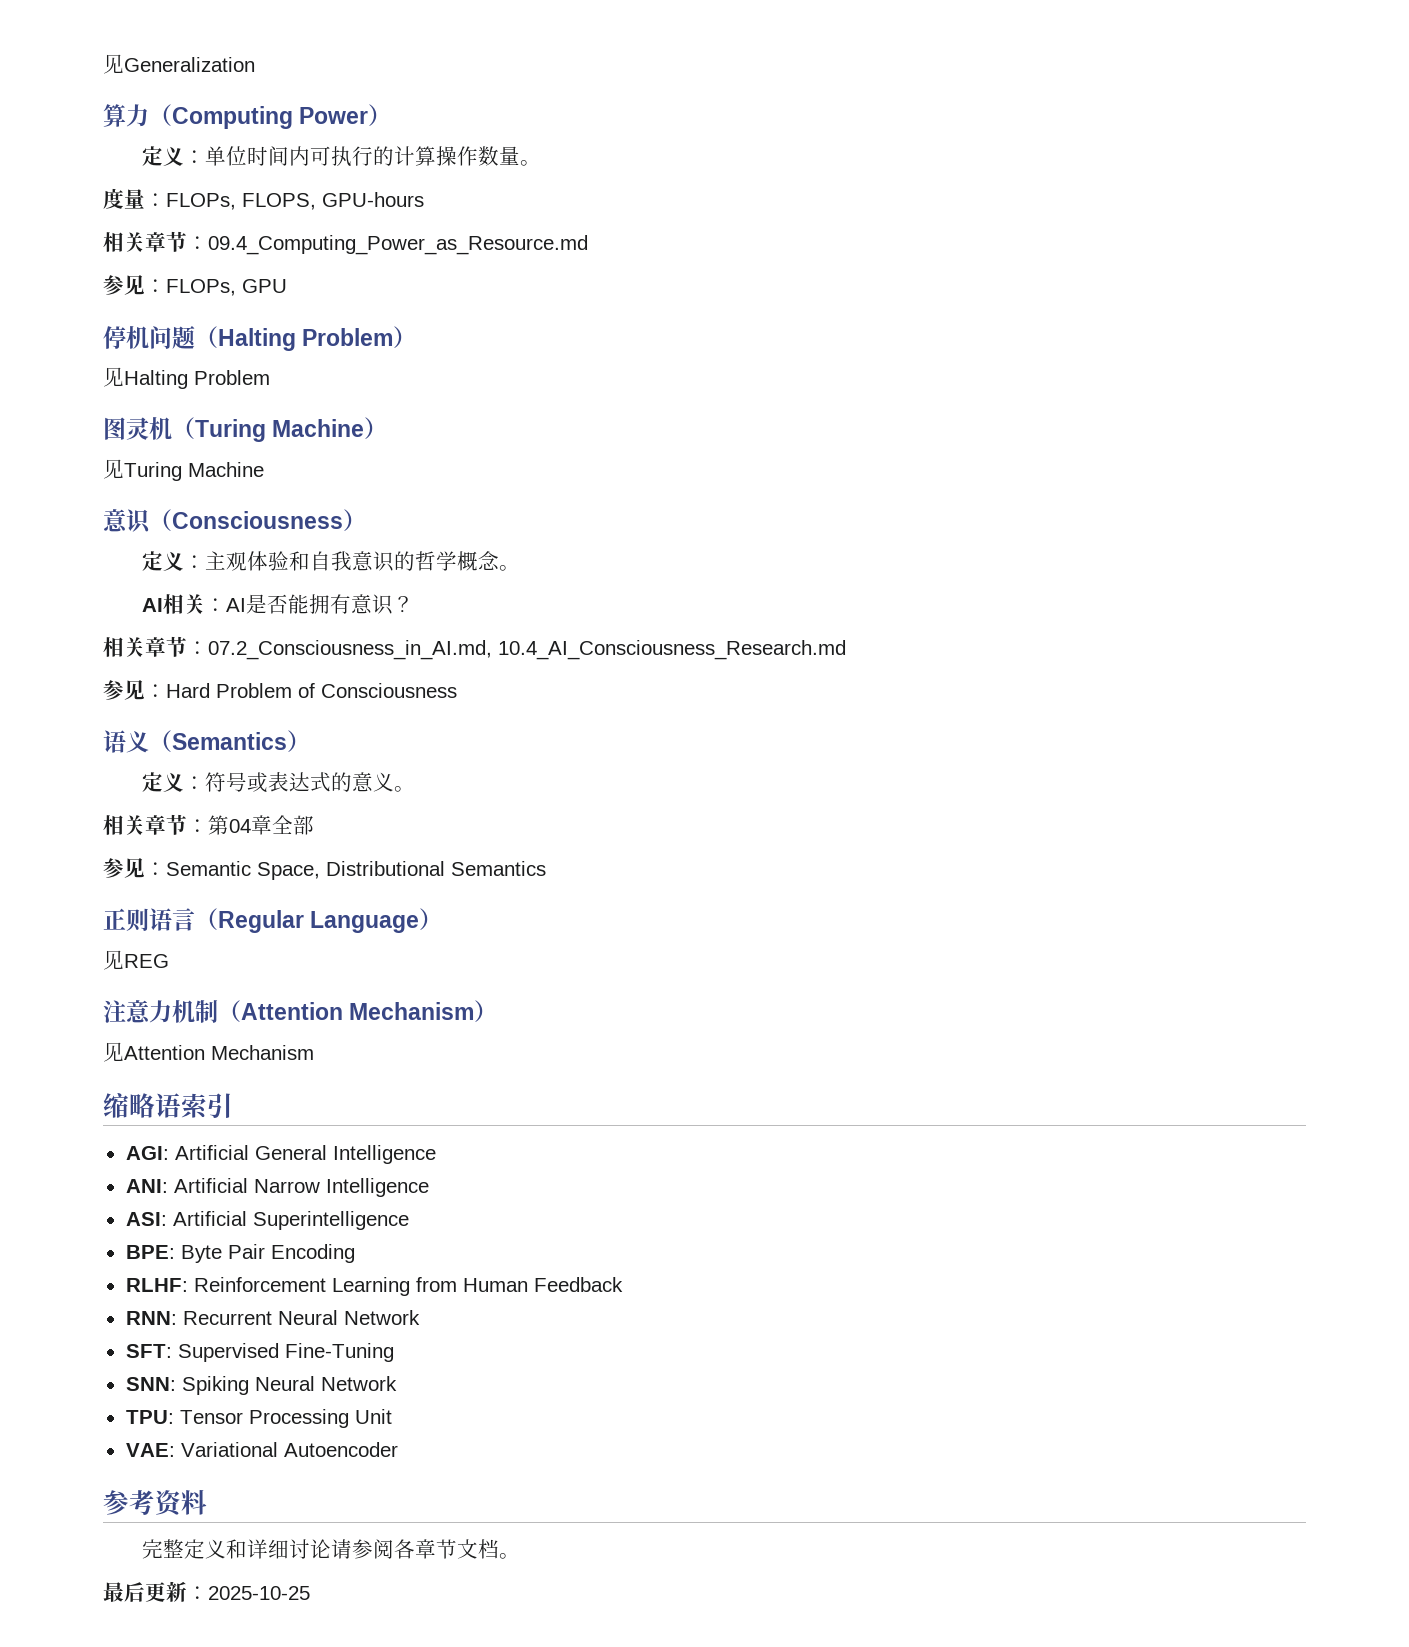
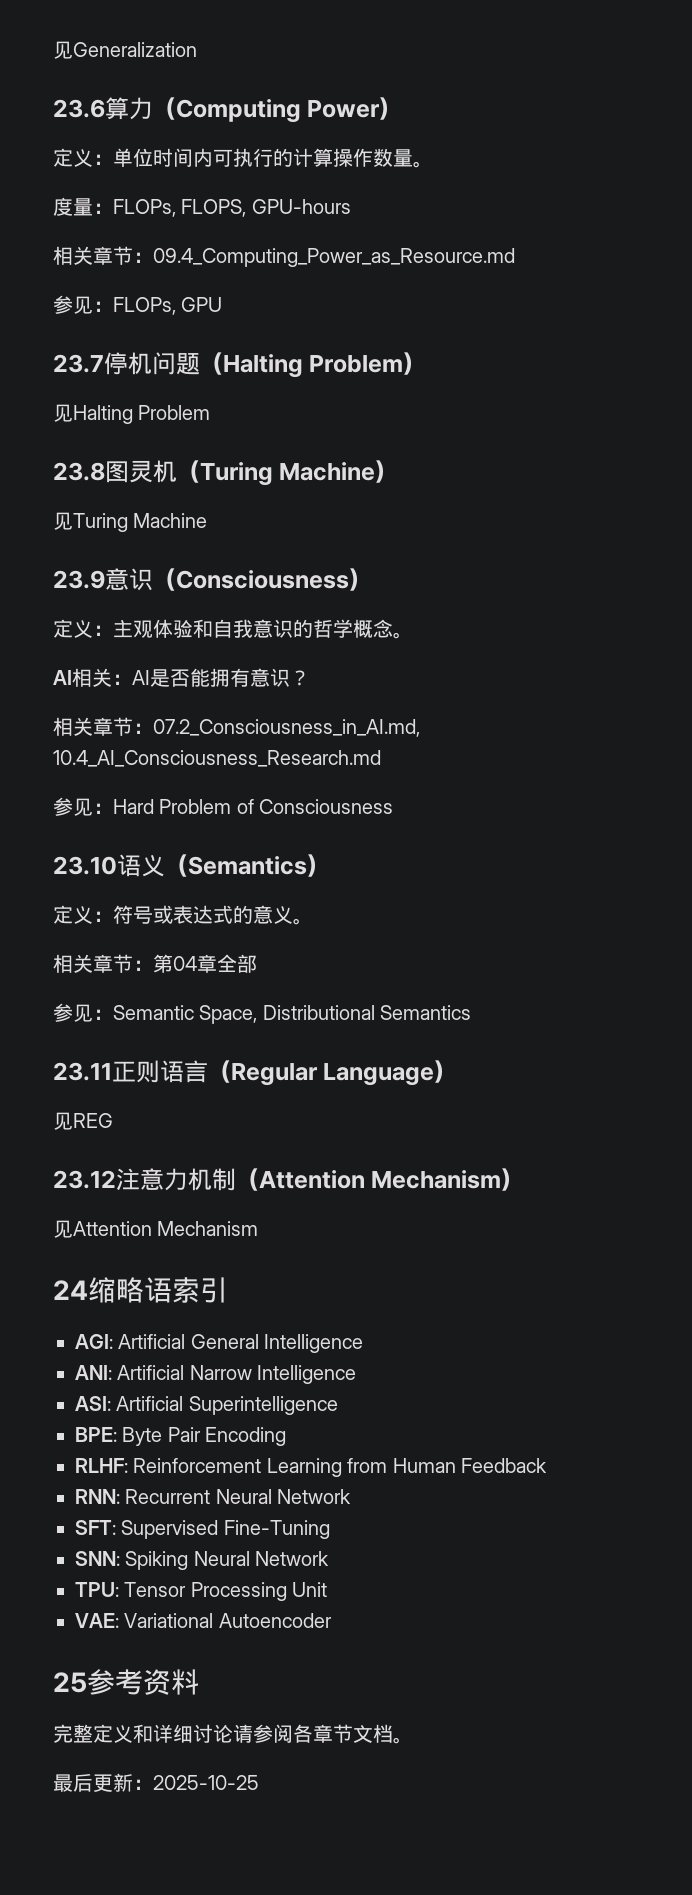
(255, 64) none -> [53,99,105,118] 23.6
(287, 286) none -> [53,354,104,373] 23.7
(270, 377) none -> [53,462,105,481] 23.8
(264, 469) none -> [53,570,105,589] 23.9
(457, 690) none -> [53,856,117,875] 23.10
(546, 868) none -> [53,1062,112,1081] 23.11
(169, 961) none -> [53,1170,116,1189] 23.12
(314, 1052) none -> [53,1280,88,1300] 24
(398, 1449) none -> [53,1672,87,1693] 25

